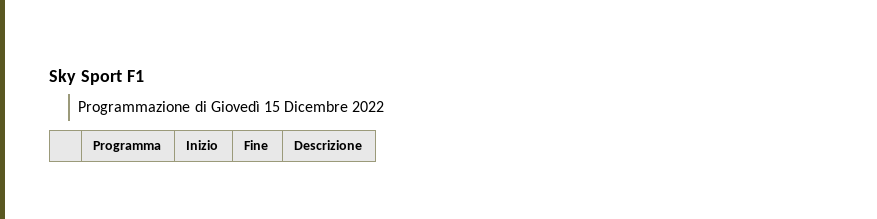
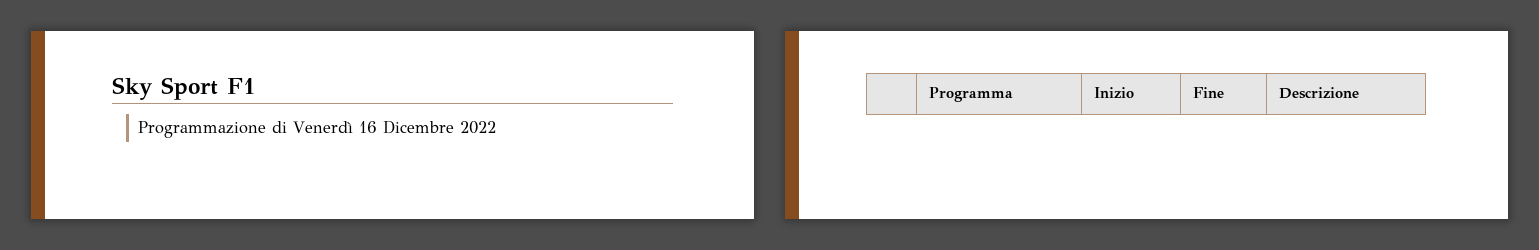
[210,101,280,112] Giovedì 15 -> [292,121,377,133] Venerdì 16

